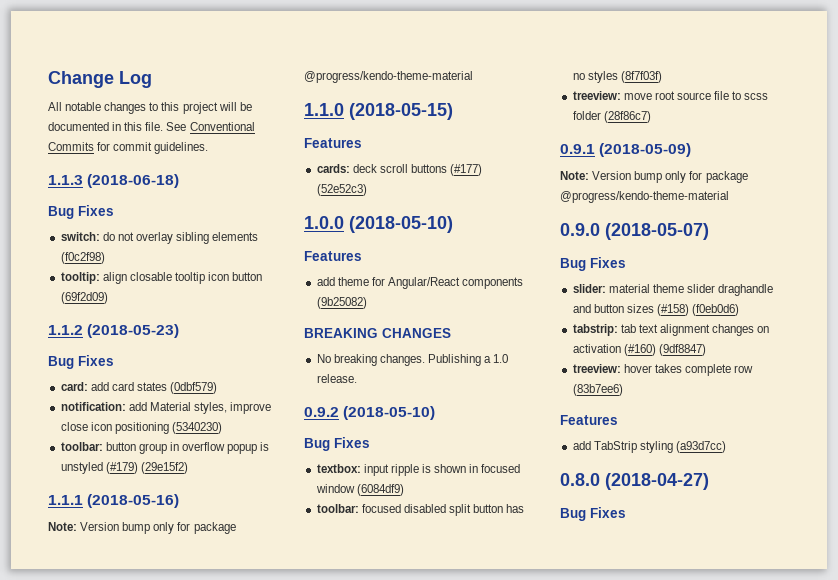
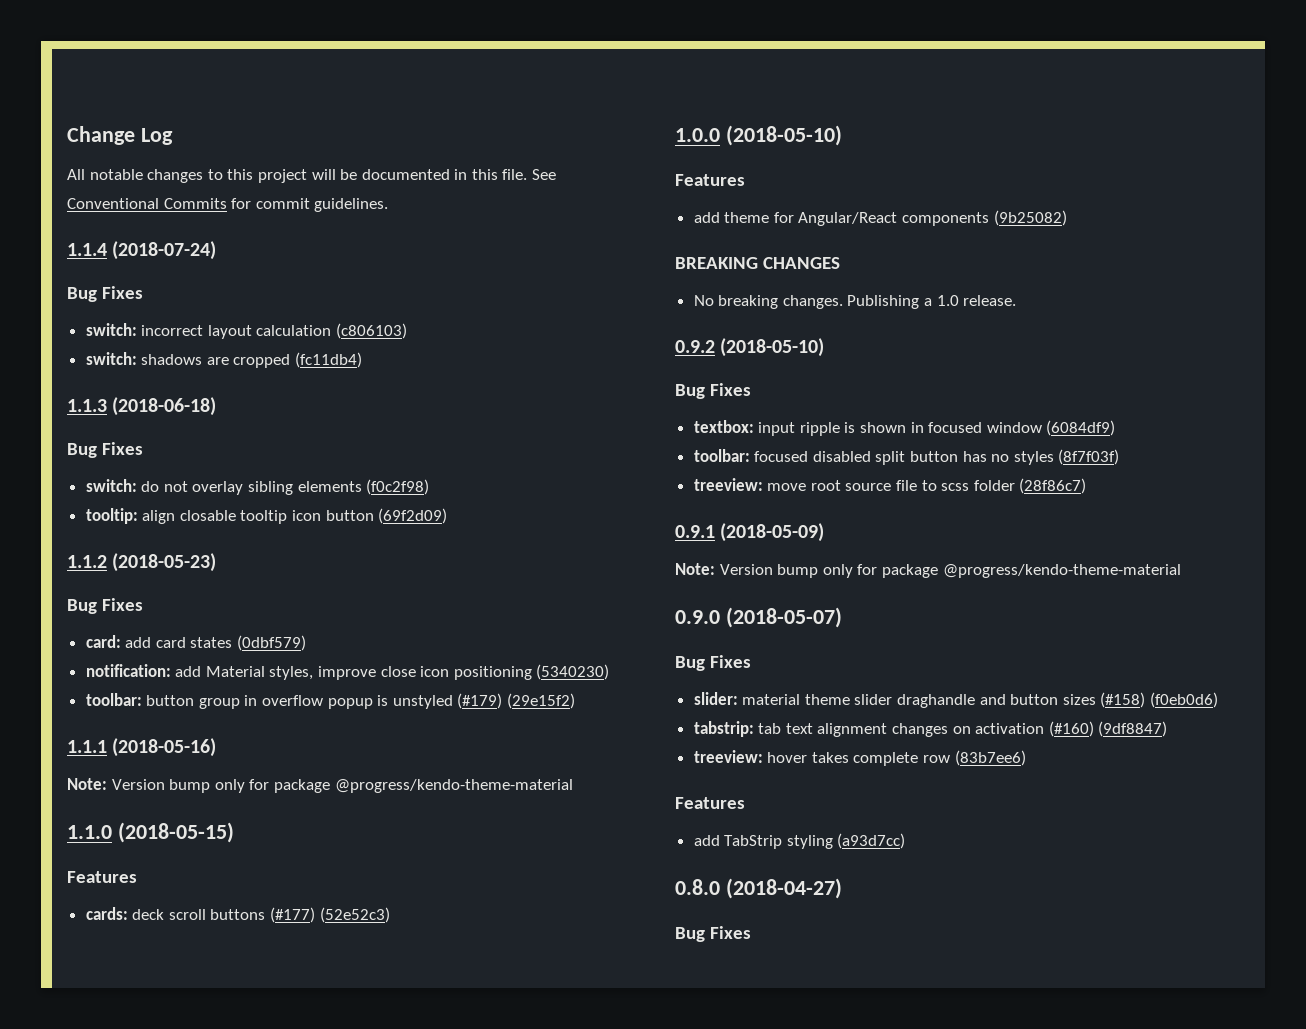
(209, 148) none -> [67,241,217,260] [67,286,143,302] [85,323,408,339] [85,352,363,368] // 1.1.4 (2018-07-24) // Bug Fixes // switch: incorrect layout calculation (c806103) // switch: shadows are cropped (fc11db4)

